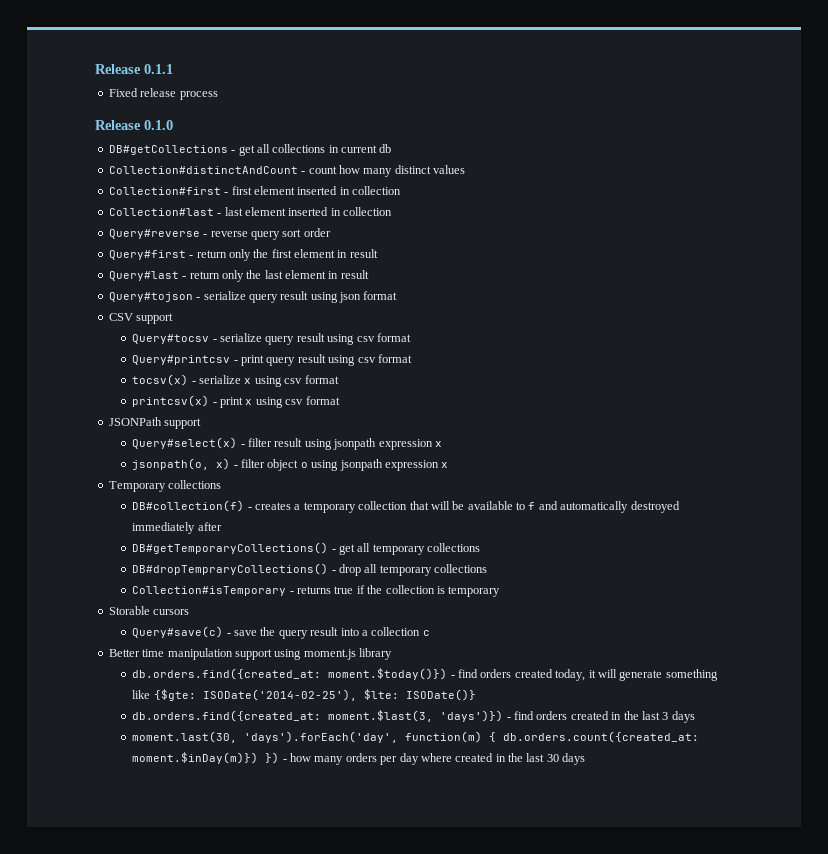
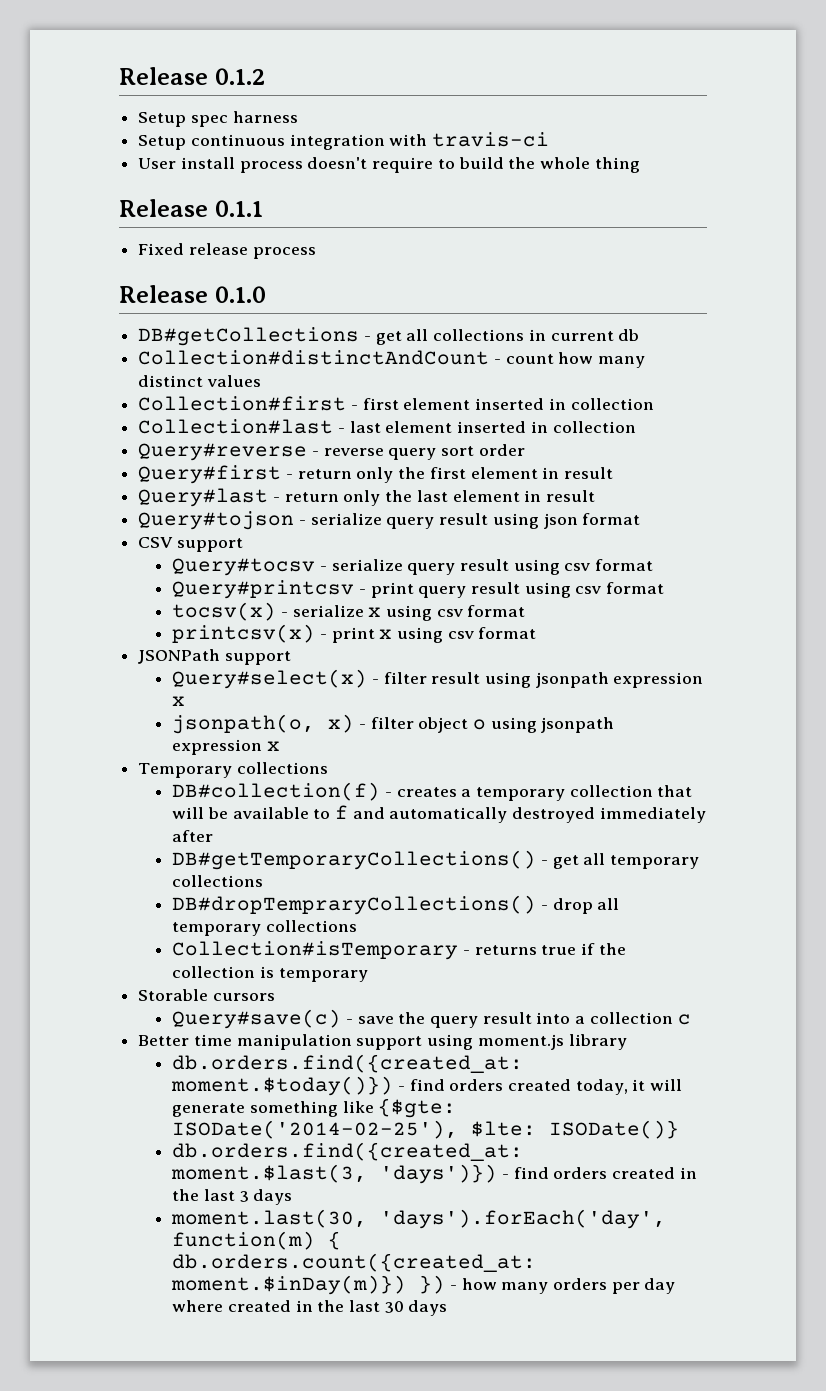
[95,64,141,74] Release -> [119,67,265,85] [138,111,298,127] [138,132,550,150] [138,157,640,173] [119,199,208,217] Release 0.1.2 // Setup spec harness // Setup continuous integration with travis-ci // User install process doesn't require to build the whole thing // Release

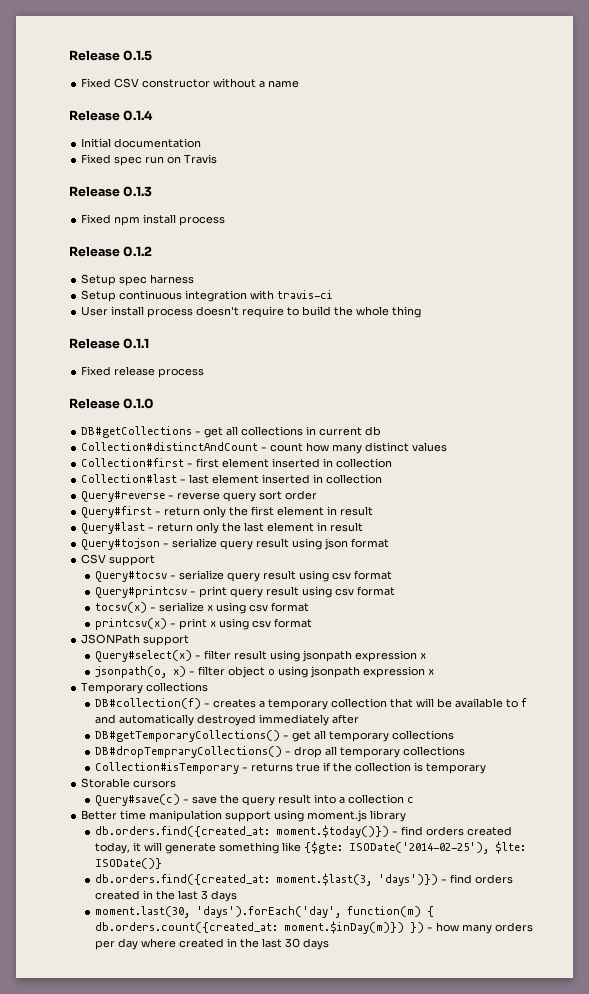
[119,67,208,85] Release -> [69,50,153,61] [81,78,300,88] [69,110,154,121] [81,138,202,148] [81,154,218,166] [69,186,153,197] [81,214,226,226] [69,246,120,257] Release 0.1.5 // Fixed CSV constructor without a name // Release 0.1.4 // Initial documentation // Fixed spec run on Travis // Release 0.1.3 // Fixed npm install process // Release

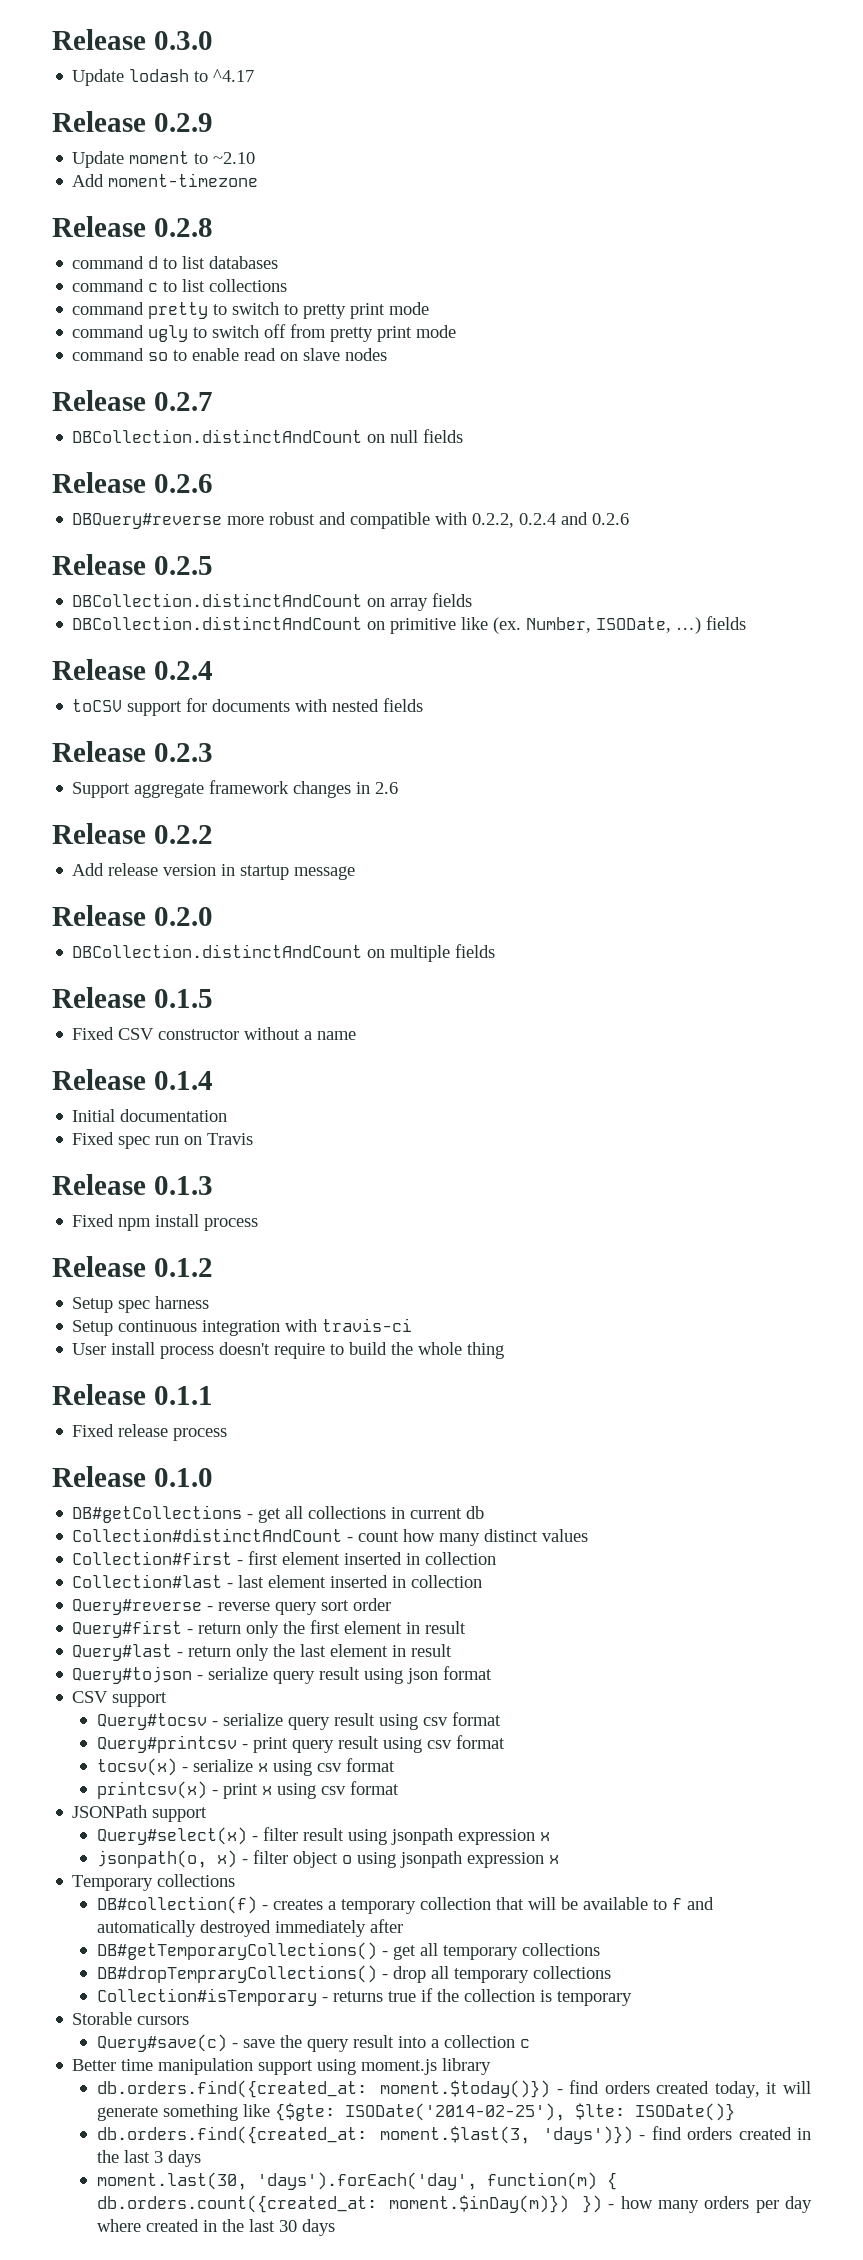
[69,50,120,61] Release -> [52,29,213,50] [72,69,255,86] [52,111,213,132] [72,151,256,168] [72,173,259,187] [52,216,213,237] [72,256,279,269] [72,279,288,292] [72,302,430,319] [72,324,457,342] [72,348,388,361] [52,390,213,411] [72,429,464,443] [52,472,213,493] [72,512,630,529] [52,554,213,575] [72,593,473,611] [72,616,747,634] [52,659,213,680] [72,698,424,716] [52,741,213,762] [72,780,399,798] [52,823,213,844] [72,863,356,880] [52,905,213,926] [72,944,496,962] [52,987,146,1008] Release 0.3.0 // Update lodash to ^4.17 // Release 0.2.9 // Update moment to ~2.10 // Add moment-timezone // Release 0.2.8 // command d to list databases // command c to list collections // command pretty to switch to pretty print mode // command ugly to switch off from pretty print mode // command so to enable read on slave nodes // Release 0.2.7 // DBCollection.distinctAndCount on null fields // Release 0.2.6 // DBQuery#reverse more robust and compatible with 0.2.2, 0.2.4 and 0.2.6 // Release 0.2.5 // DBCollection.distinctAndCount on array fields // DBCollection.distinctAndCount on primitive like (ex. Number, ISODate, …) fields // Release 0.2.4 // toCSV support for documents with nested fields // Release 0.2.3 // Support aggregate framework changes in 2.6 // Release 0.2.2 // Add release version in startup message // Release 0.2.0 // DBCollection.distinctAndCount on multiple fields // Release

